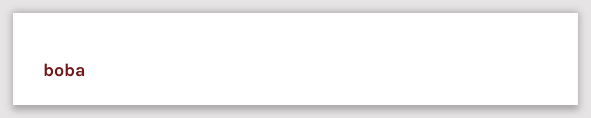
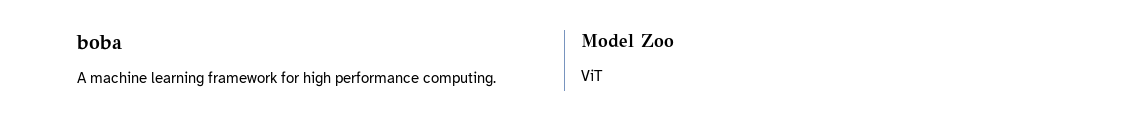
(86, 70) none -> [77,71,496,87] [581,34,674,48] [581,69,603,81] // A machine learning framework for high performance computing. // Model Zoo // ViT

